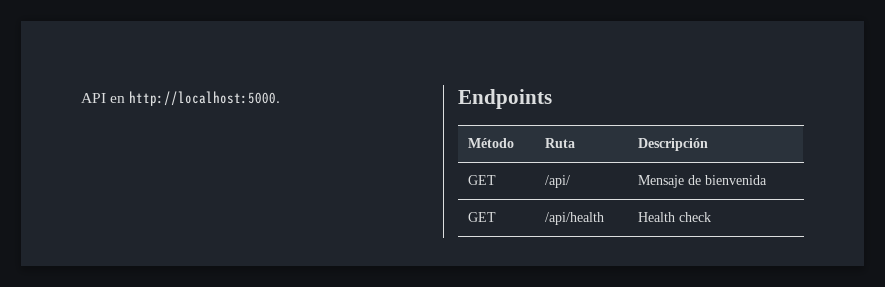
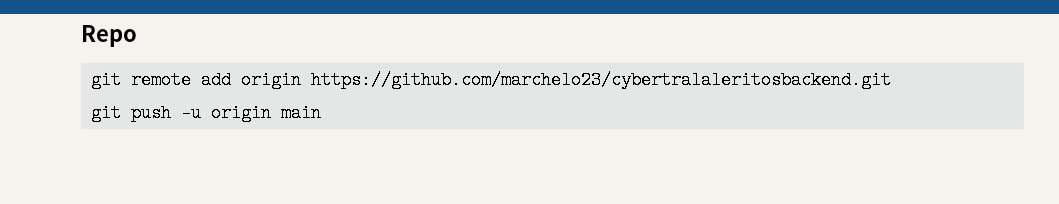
[81,91,281,106] [458,89,552,109] [468,138,515,148] [545,138,576,148] [638,138,709,151] [468,175,497,185] [545,175,571,188] [638,175,768,188] [468,212,497,222] [545,212,605,225] [638,212,712,222] API en http://localhost:5000. // Endpoints // Método | Ruta | Descripción // GET | /api/ | Mensaje de bienvenida // GET | /api/health | Health check -> [81,25,137,47] [90,71,891,89] [90,104,321,122] Repo // git remote add origin https://github.com/marchelo23/cybertralaleritosbackend.git // git push -u origin main

